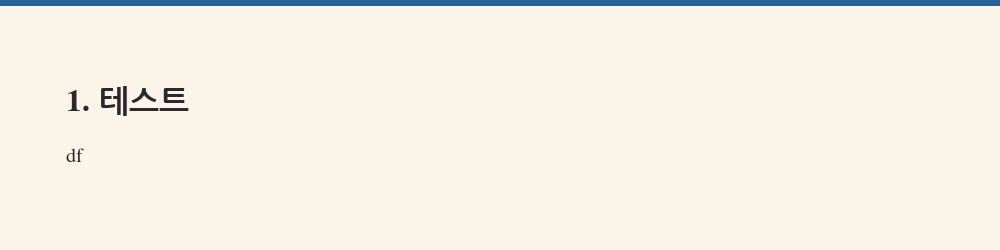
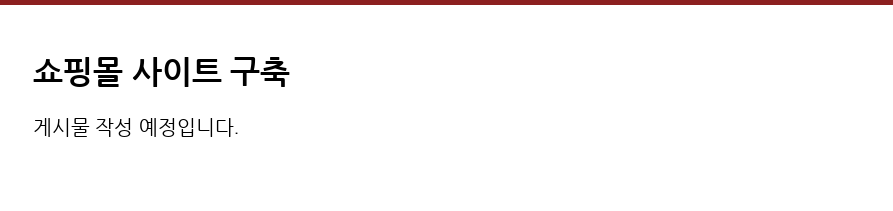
[66,86,189,116] [66,148,84,162] 1. 테스트 // df -> [33,57,291,87] [33,118,239,137] 쇼핑몰 사이트 구축 // 게시물 작성 예정입니다.

